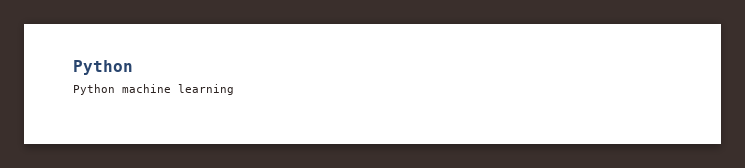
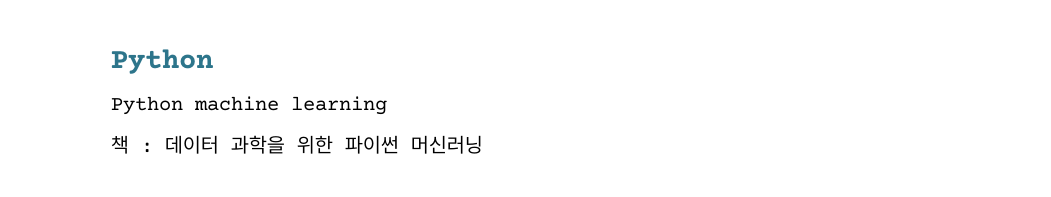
(234, 89) none -> [111,135,483,154] // 책 : 데이터 과학을 위한 파이썬 머신러닝

